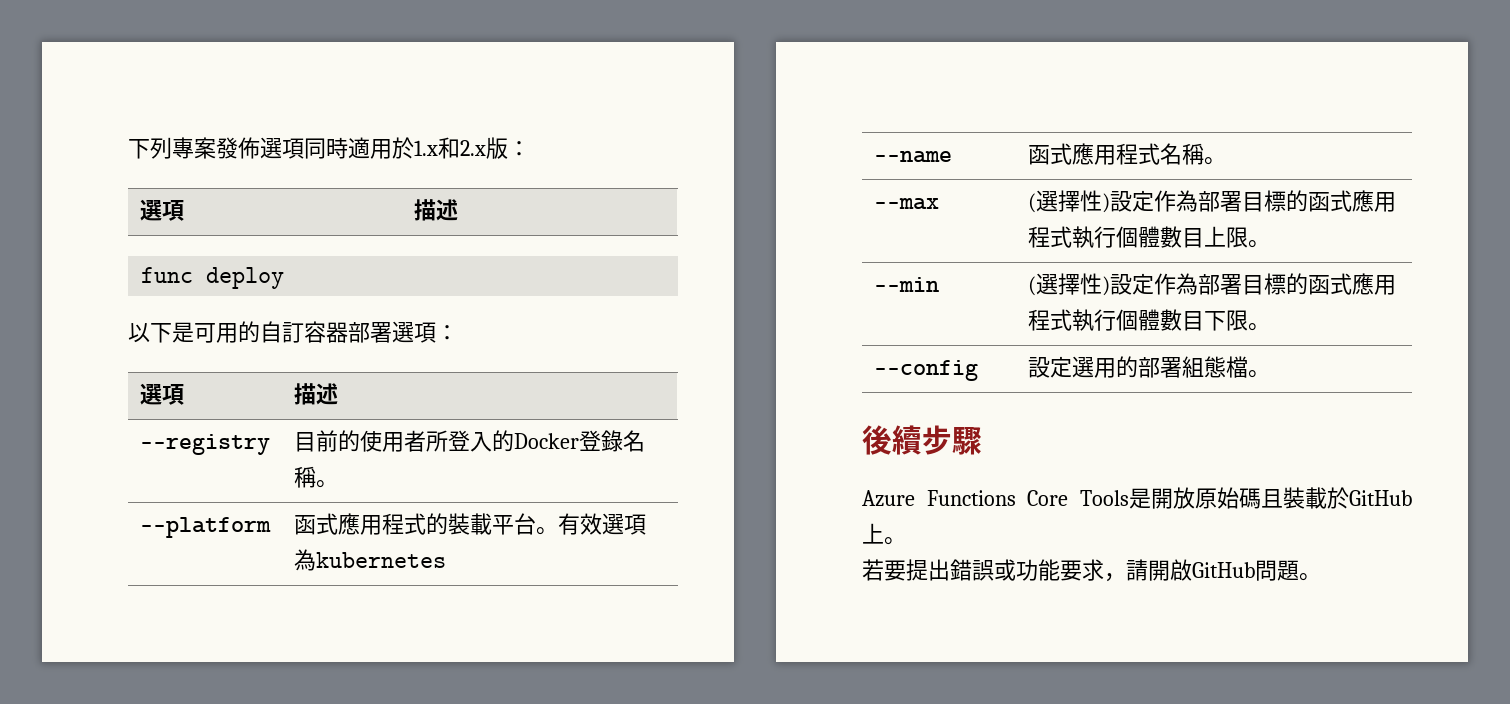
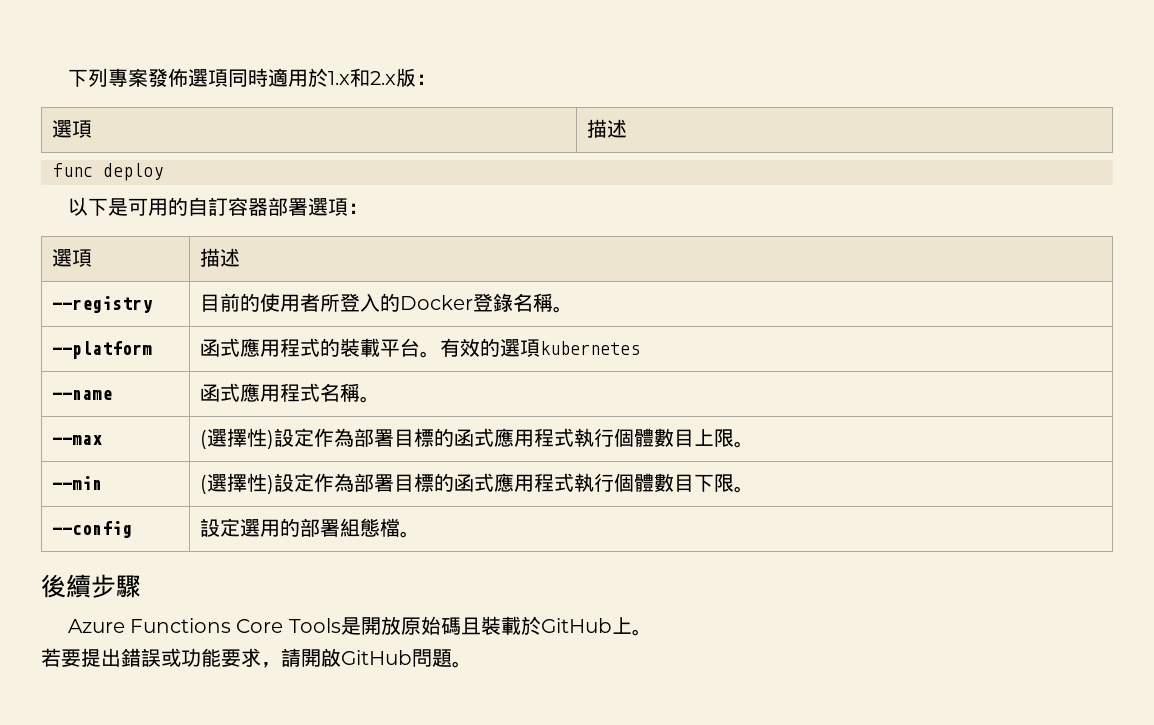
[601,513,646,535] [293,549,316,571] 選項為 -> [480,338,541,357] 的選項

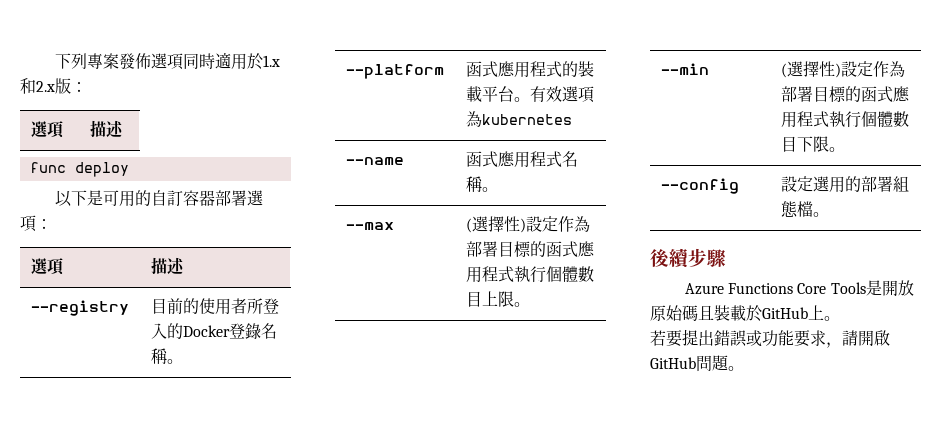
[480,338,541,357] 的選項 -> [561,86,594,103] [465,111,482,127] 選項為

